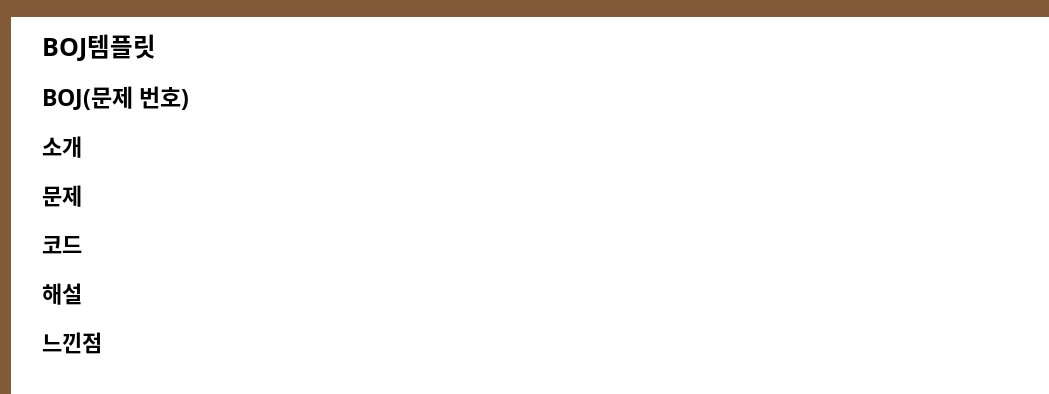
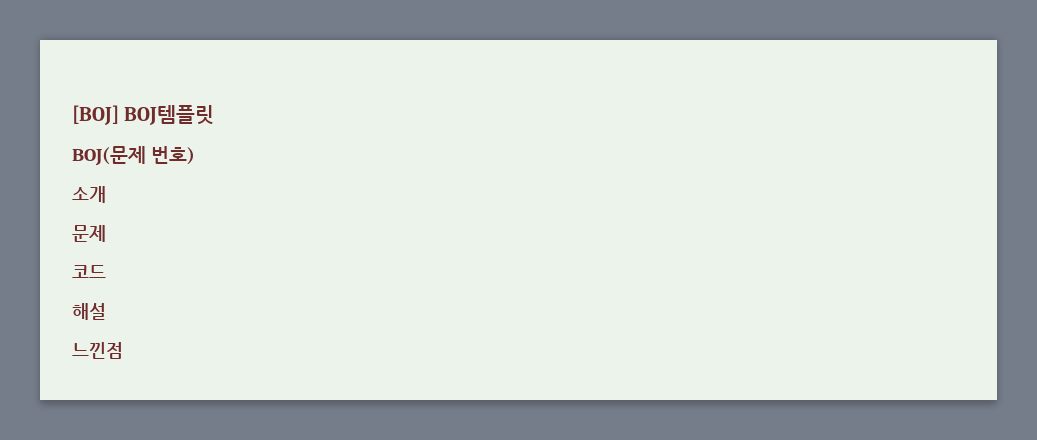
(42, 47) none -> [72,105,119,125] [BOJ]

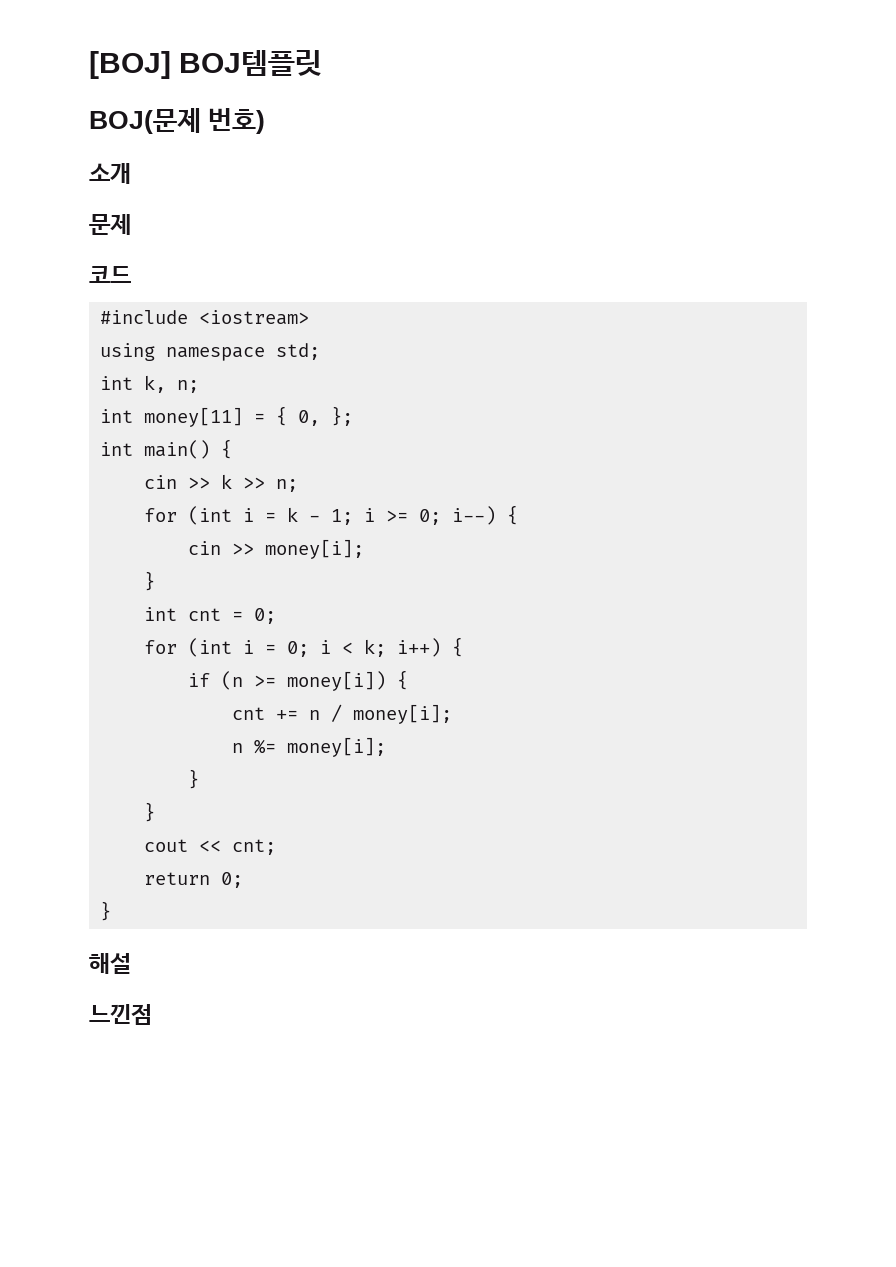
(106, 271) none -> [100,310,310,325] [100,343,321,361] [100,375,200,393] [100,406,354,427] [100,439,233,459] [144,474,299,492] [144,505,519,525] [188,539,365,559] [144,571,156,591] [144,607,277,624] [144,637,464,657] [188,670,409,691] [232,704,453,724] [232,737,387,757] [188,769,200,789] [144,802,156,822] [144,839,277,855] [144,872,244,888] [100,901,112,921] // #include <iostream> // using namespace std; // int k, n; // int money[11] = { 0, }; // int main() { // cin >> k >> n; // for (int i = k - 1; i >= 0; i--) { // cin >> money[i]; // } // int cnt = 0; // for (int i = 0; i < k; i++) { // if (n >= money[i]) { // cnt += n / money[i]; // n %= money[i]; // } // } // cout << cnt; // return 0; // }

